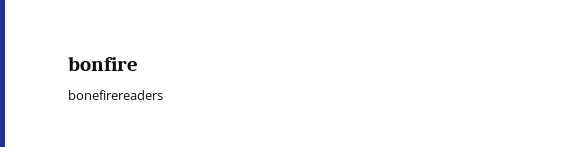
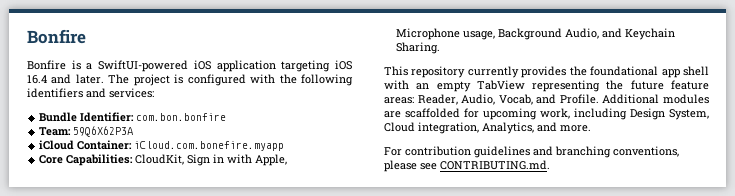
[68,56,138,71] [68,90,163,100] bonfire // bonefirereaders -> [27,29,86,44] [27,60,353,72] [27,74,354,86] [27,88,154,98] [39,112,227,122] [39,126,134,137] [39,140,285,151] [39,154,288,166] [396,28,676,40] [396,42,441,54] [384,66,709,78] [384,80,709,92] [384,94,709,105] [384,108,709,120] [384,122,591,134] [384,146,679,158] [384,160,550,172] Bonfire // Bonfire is a SwiftUI-powered iOS application targeting iOS 16.4 and later. The project is configured with the following identifiers and services: // Bundle Identifier: com.bon.bonfire // Team: 59Q6X62P3A // iCloud Container: iCloud.com.bonefire.myapp // Core Capabilities: CloudKit, Sign in with Apple, Microphone usage, Background Audio, and Keychain Sharing. // This repository currently provides the foundational app shell with an empty TabView representing the future feature areas: Reader, Audio, Vocab, and Profile. Additional modules are scaffolded for upcoming work, including Design System, Cloud integration, Analytics, and more. // For contribution guidelines and branching conventions, please see CONTRIBUTING.md.

